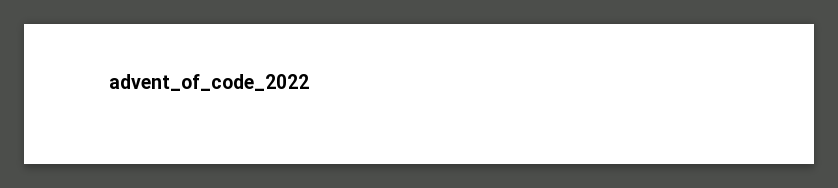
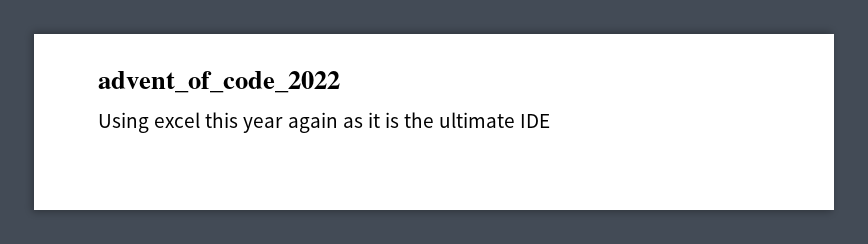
(309, 82) none -> [98,112,551,133] // Using excel this year again as it is the ultimate IDE

